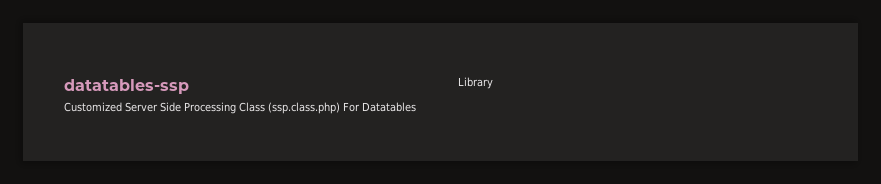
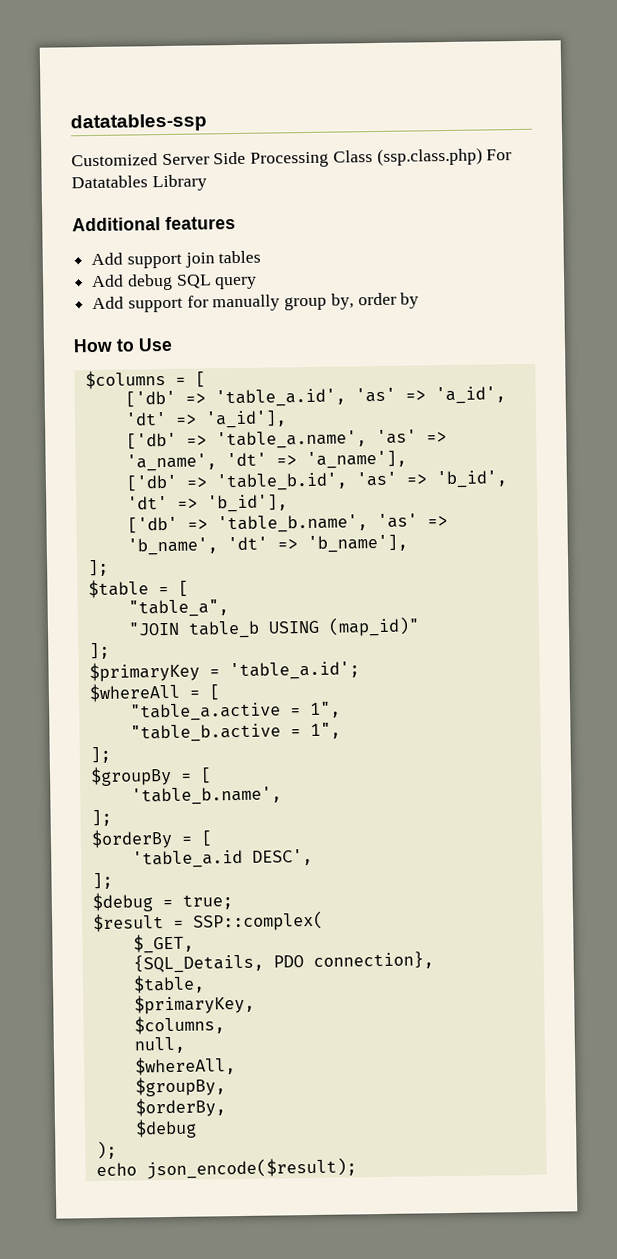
(493, 83) none -> [72,215,236,232] [91,250,262,269] [91,273,258,291] [92,292,420,313] [73,337,173,353] [84,369,206,390] [124,386,506,408] [124,410,287,429] [125,429,447,450] [125,450,407,472] [125,470,508,492] [126,494,288,513] [126,513,448,534] [126,534,408,556] [86,559,109,577] [87,579,189,599] [127,599,229,618] [127,616,420,639] [88,642,110,660] [88,661,360,683] [88,682,220,703] [129,701,341,722] [129,722,341,743] [89,746,111,764] [89,765,212,787] [130,786,282,806] [90,809,112,827] [90,828,213,850] [131,848,313,869] [91,872,113,890] [91,892,233,913] [92,910,324,933] [132,933,194,954] [132,951,434,974] [132,974,205,994] [133,993,255,1015] [133,1015,225,1035] [133,1036,185,1054] [134,1056,236,1076] [134,1076,226,1097] [134,1097,226,1118] [134,1118,197,1139] [95,1140,117,1160] [95,1157,357,1180] // Additional features // Add support join tables // Add debug SQL query // Add support for manually group by, order by // How to Use // $columns = [ // ['db' => 'table_a.id', 'as' => 'a_id', 'dt' => 'a_id'], // ['db' => 'table_a.name', 'as' => 'a_name', 'dt' => 'a_name'], // ['db' => 'table_b.id', 'as' => 'b_id', 'dt' => 'b_id'], // ['db' => 'table_b.name', 'as' => 'b_name', 'dt' => 'b_name'], // ]; // $table = [ // "table_a", // "JOIN table_b USING (map_id)" // ]; // $primaryKey = 'table_a.id'; // $whereAll = [ // "table_a.active = 1", // "table_b.active = 1", // ]; // $groupBy = [ // 'table_b.name', // ]; // $orderBy = [ // 'table_a.id DESC', // ]; // $debug = true; // $result = SSP::complex( // $_GET, // {SQL_Details, PDO connection}, // $table, // $primaryKey, // $columns, // null, // $whereAll, // $groupBy, // $orderBy, // $debug // ); // echo json_encode($result);

